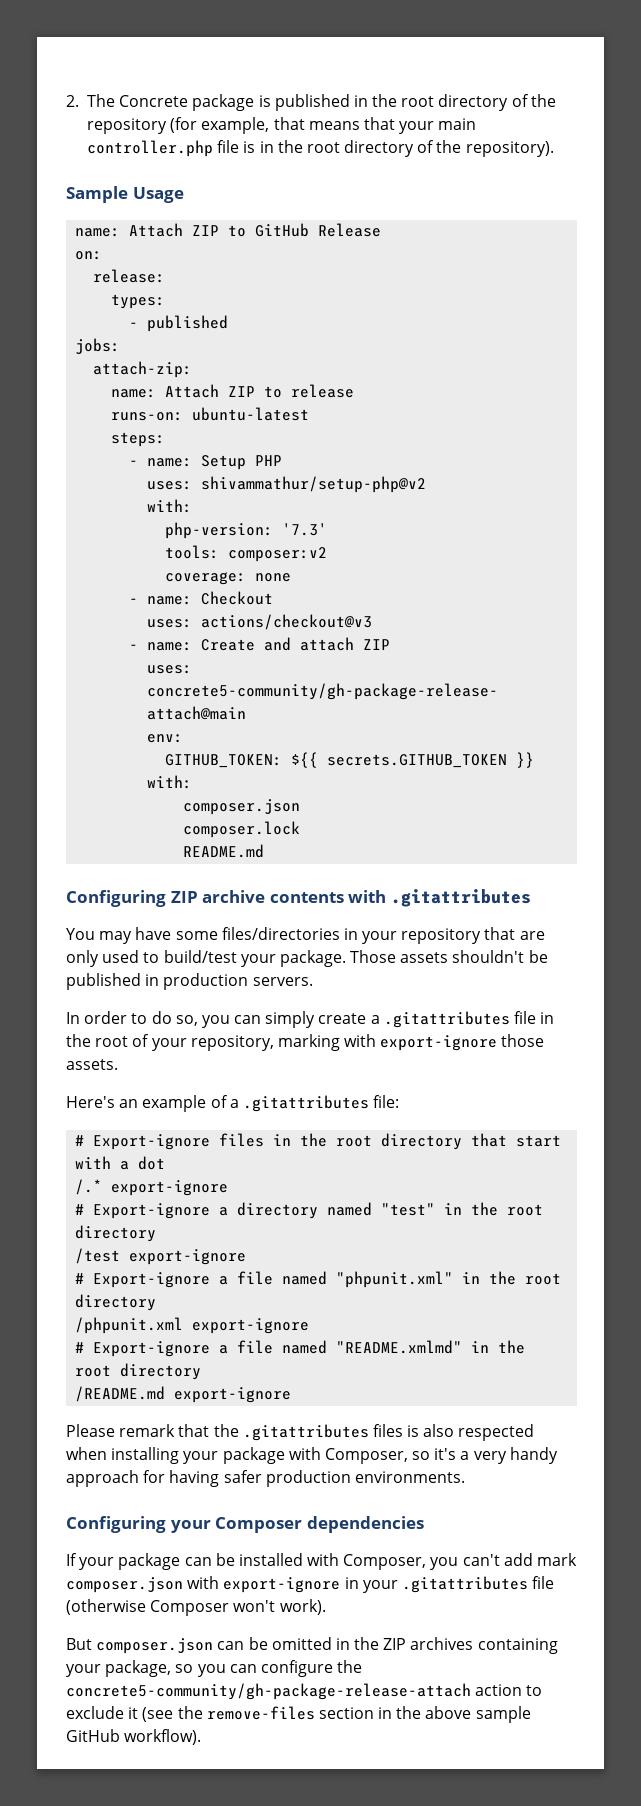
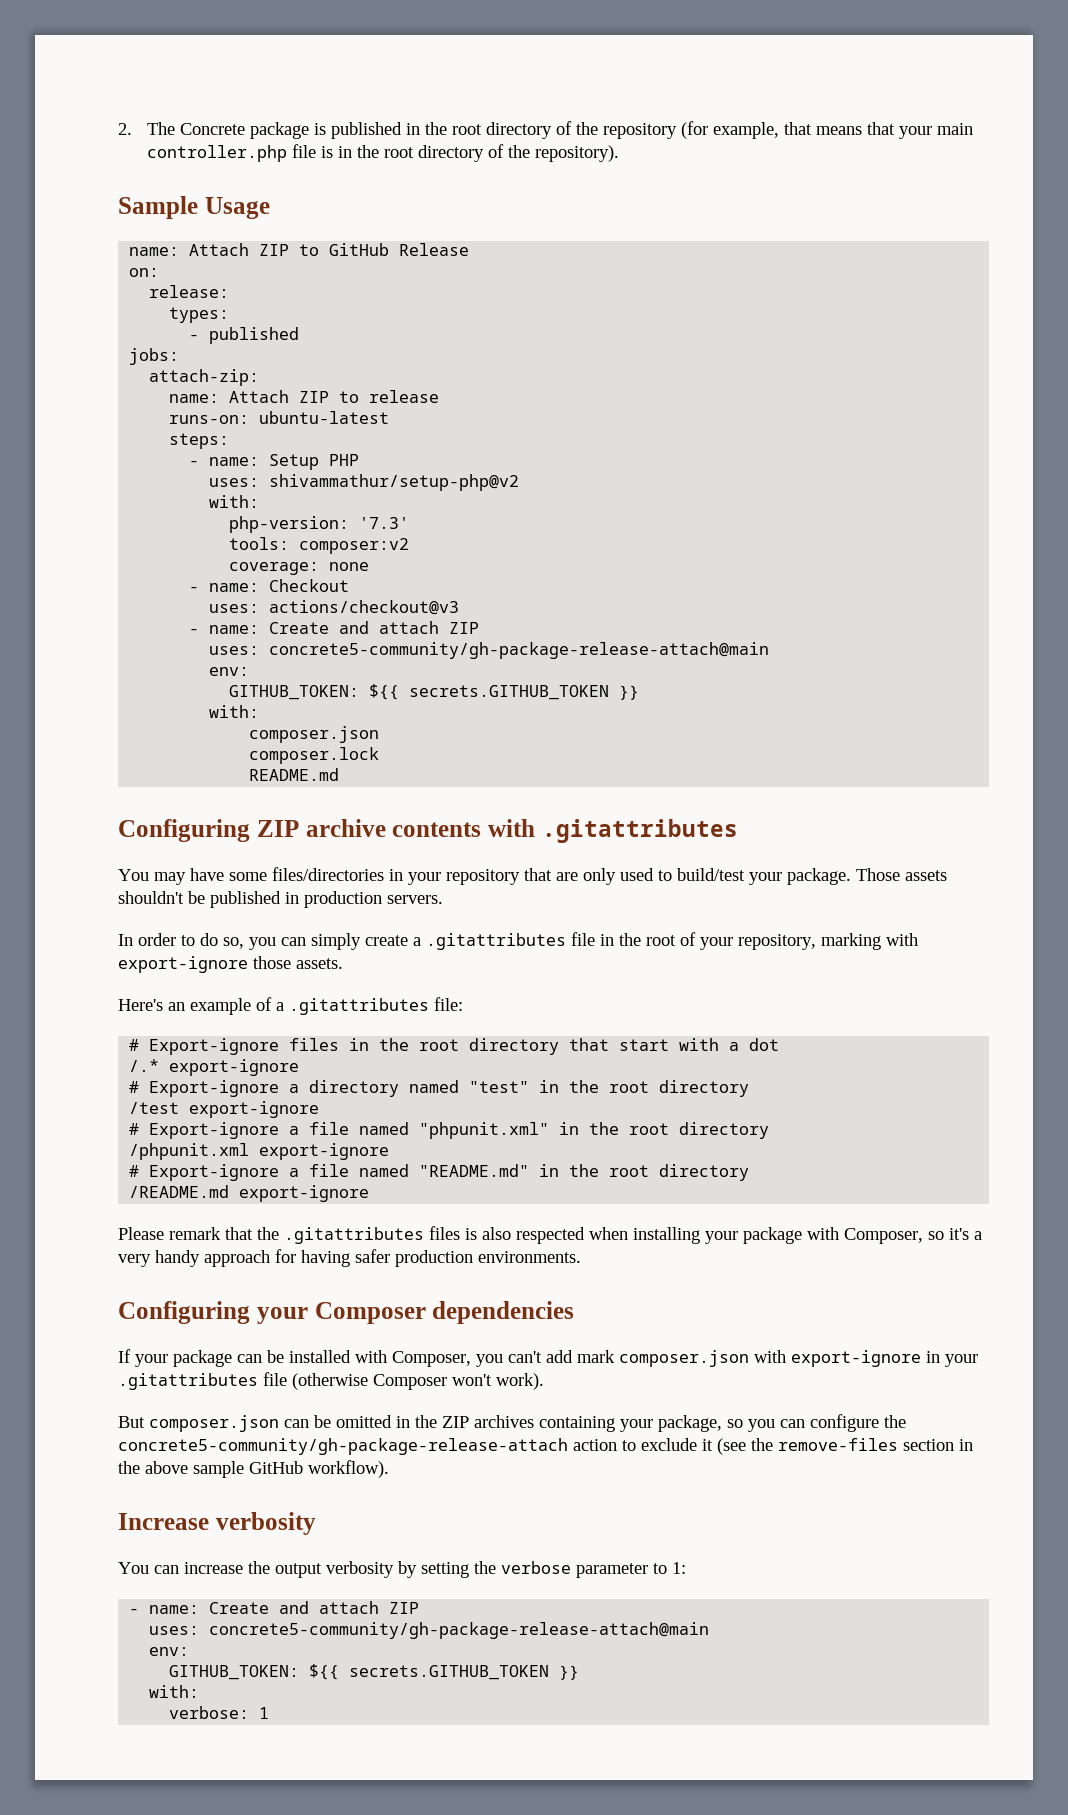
[336,1340,463,1354] "README.xmlmd" -> [419,1164,530,1177] "README.md"
(202, 1737) none -> [118,1512,316,1535] [118,1561,686,1578] [129,1601,420,1614] [149,1622,710,1639] [149,1647,190,1656] [169,1664,580,1680] [149,1685,200,1698] [169,1706,270,1719] // Increase verbosity // You can increase the output verbosity by setting the verbose parameter to 1: // - name: Create and attach ZIP // uses: concrete5-community/gh-package-release-attach@main // env: // GITHUB_TOKEN: ${{ secrets.GITHUB_TOKEN }} // with: // verbose: 1

